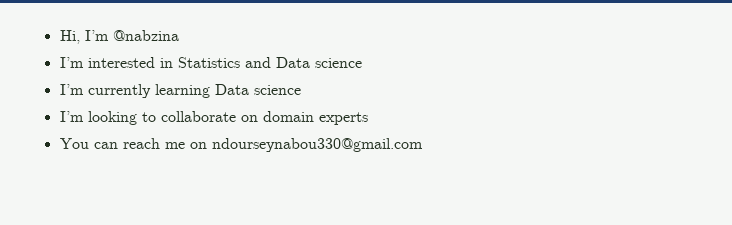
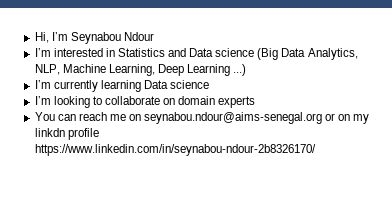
[112,30,179,41] @nabzina -> [70,32,154,44] Seynabou Ndour
(362, 63) none -> [257,48,358,60] [34,64,247,76] (Big Data Analytics, NLP, Machine Learning, Deep Learning ...)
[211,138,423,152] ndourseynabou330@gmail.com -> [144,112,370,124] [34,128,99,140] [34,144,316,156] seynabou.ndour@aims-senegal.org or on my linkdn profile https://www.linkedin.com/in/seynabou-ndour-2b8326170/

